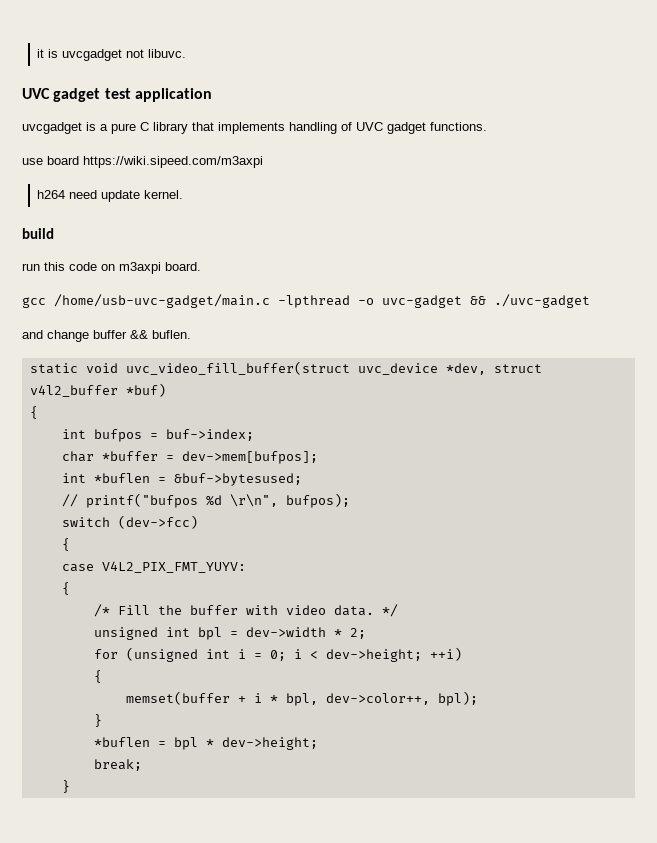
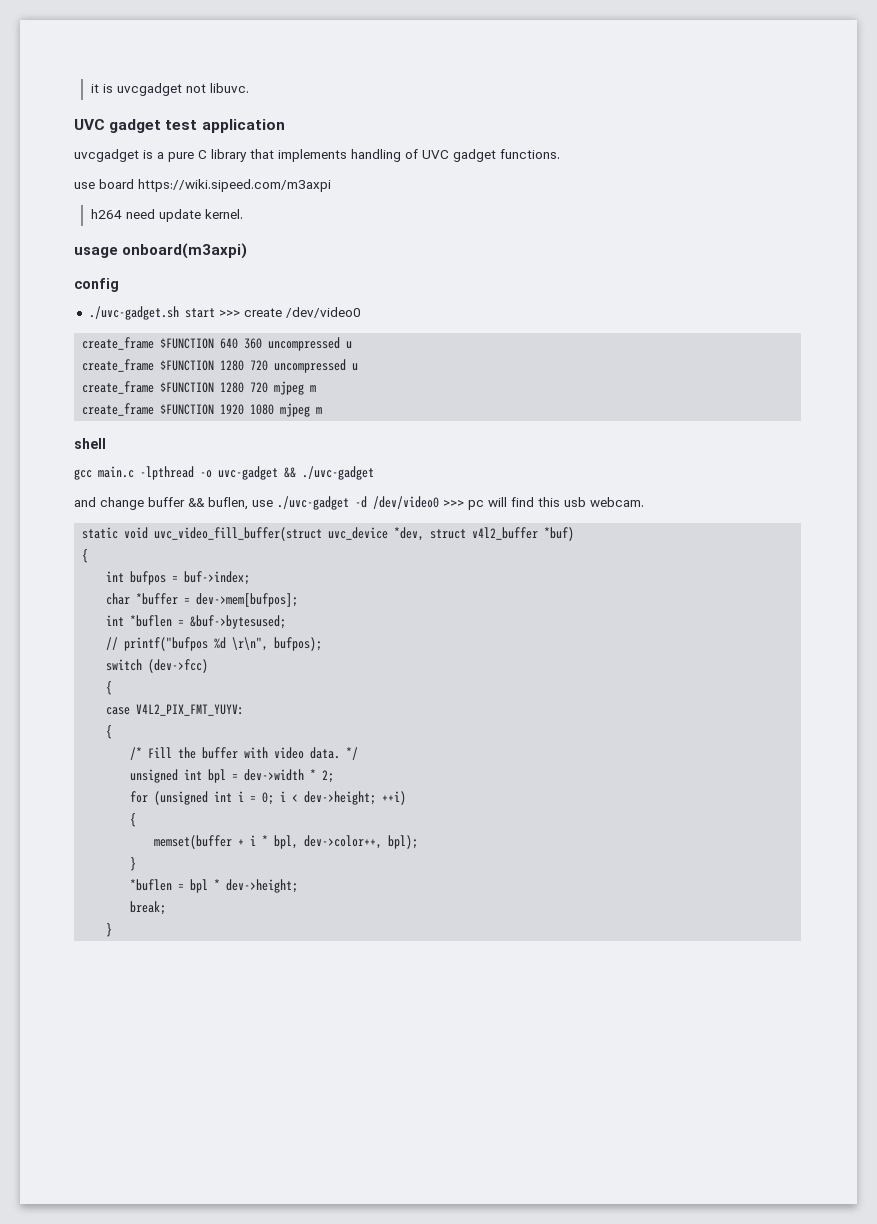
[22,228,54,239] [22,262,201,274] build // run this code on m3axpi board. -> [74,243,248,259] [74,278,119,292] [88,306,361,320] [82,337,353,351] [82,359,359,373] [82,381,317,395] [82,403,323,417] [74,438,106,449] usage onboard(m3axpi) // config // ./uvc-gadget.sh start >>> create /dev/video0 // create_frame $FUNCTION 640 360 uncompressed u // create_frame $FUNCTION 1280 720 uncompressed u // create_frame $FUNCTION 1280 720 mjpeg m // create_frame $FUNCTION 1920 1080 mjpeg m // shell
[54,294,270,308] /home/usb-uvc-gadget/main.c -> [98,466,134,478] main.c
[152,330,191,339] buflen. -> [208,496,644,510] buflen, use ./uvc-gadget -d /dev/video0 >>> pc will find this usb webcam.

